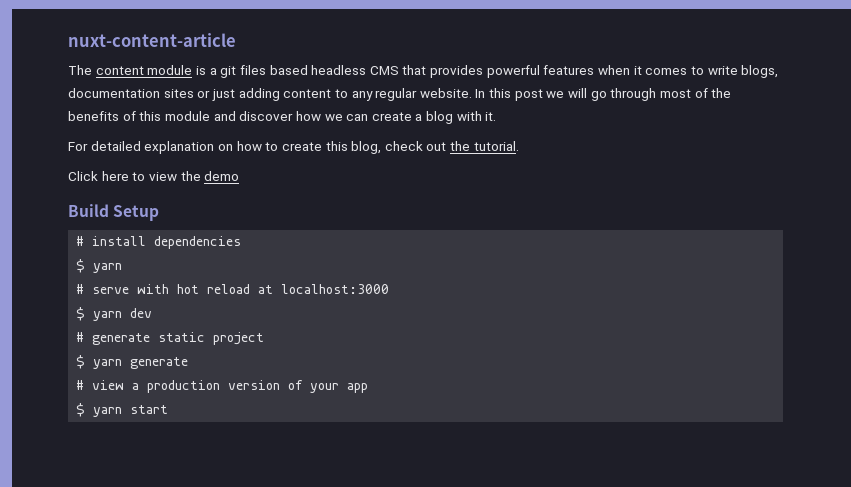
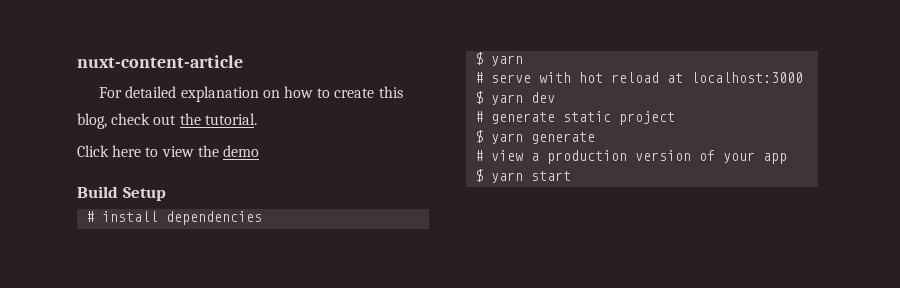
[68,65,779,78] [68,88,732,101] [68,111,497,124] // The content module is a git files based headless CMS that provides powerful features when it comes to write blogs, documentation sites or just adding content to any regular website. In this post we will go through most of the benefits of this module and discover how we can create a blog with it. -> (243, 61) none

